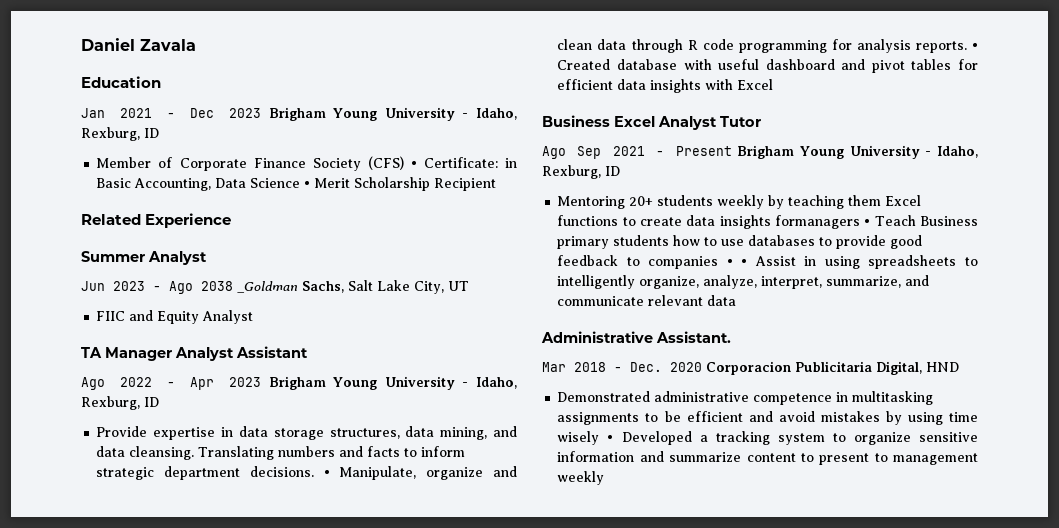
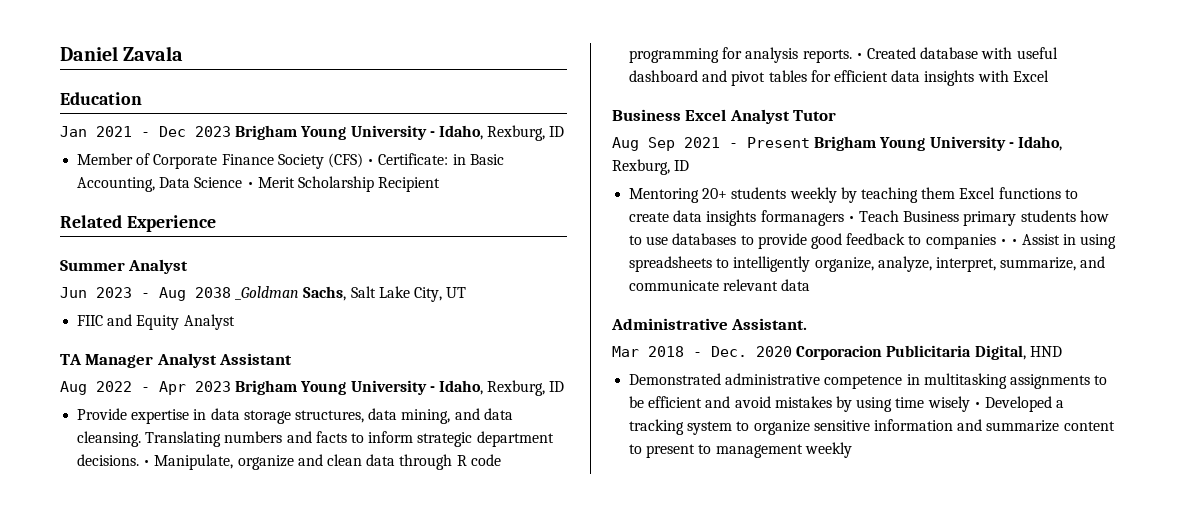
[169,281,193,294] Ago -> [159,287,186,301] Aug
[81,377,105,390] Ago -> [60,381,87,395] Aug
[542,146,566,159] Ago -> [612,137,639,151] Aug

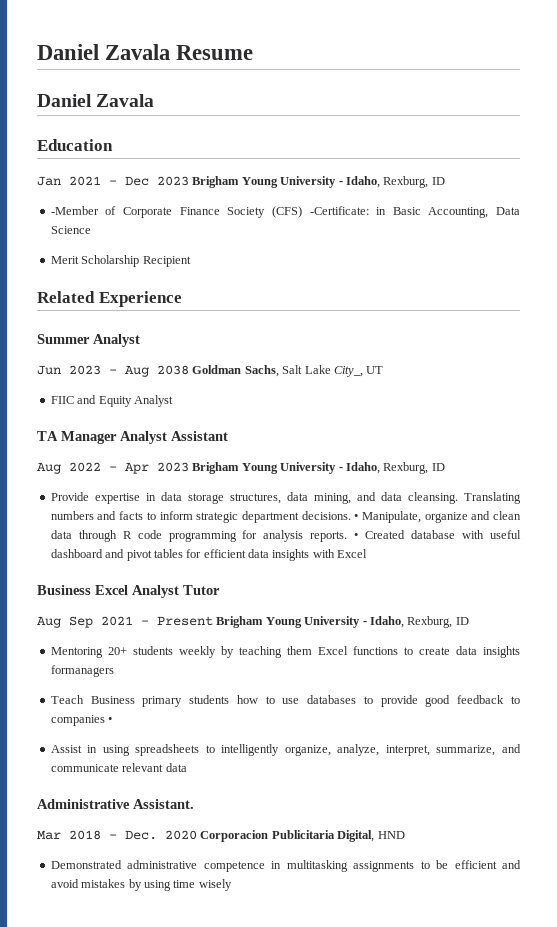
[60,46,184,61] Daniel Zavala -> [37,44,254,60] [37,94,155,107] Daniel Zavala Resume // Daniel Zavala
[77,153,134,165] Member -> [50,206,99,215] -Member
[367,153,449,165] • Certificate: -> [309,206,369,215] -Certificate:
[246,182,254,188] • -> (91, 230) //
[235,286,300,300] _Goldman -> [192,365,242,374] Goldman
[413,287,442,302] City, -> [333,366,363,377] City_,
[847,216,855,222] • -> (114, 671) //
[1010,239,1018,245] • -> (113, 720) //
[973,396,1065,412] [629,419,1115,435] [629,442,852,458] • Developed a tracking system to organize sensitive information and summarize content to present to management weekly -> (232, 885) none

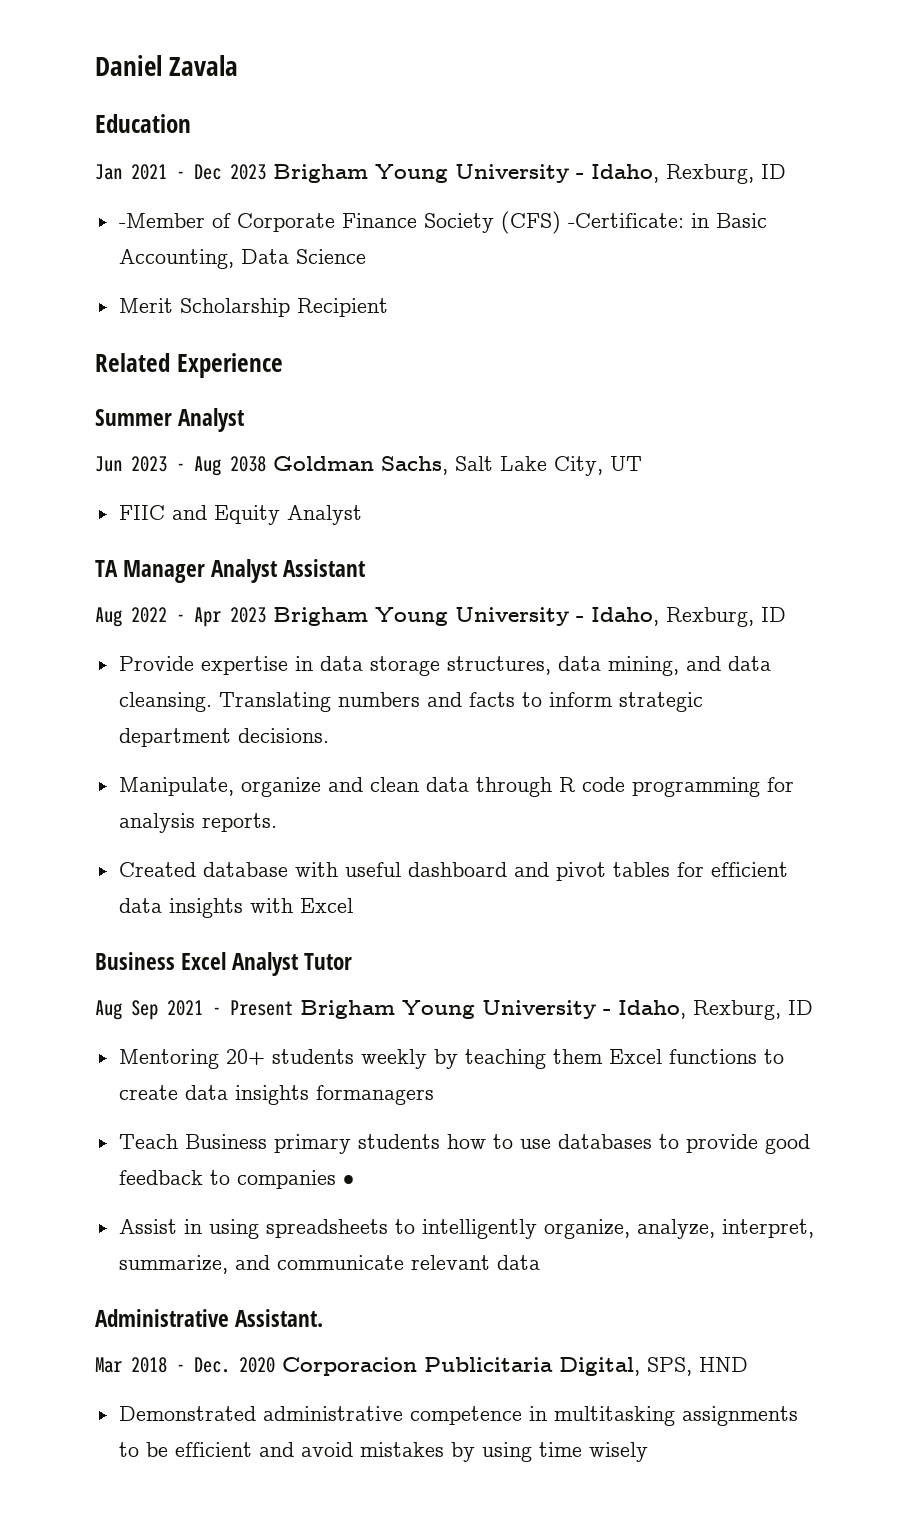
[37,44,254,60] [37,94,155,107] Daniel Zavala Resume // Daniel Zavala -> [95,55,239,76] Daniel Zavala
[333,366,363,377] City_, -> [554,456,603,476] City,
[354,514,359,520] • -> (329, 735) //
[354,533,359,539] • -> (277, 822) //
(375, 836) none -> [647,1357,692,1376] SPS,

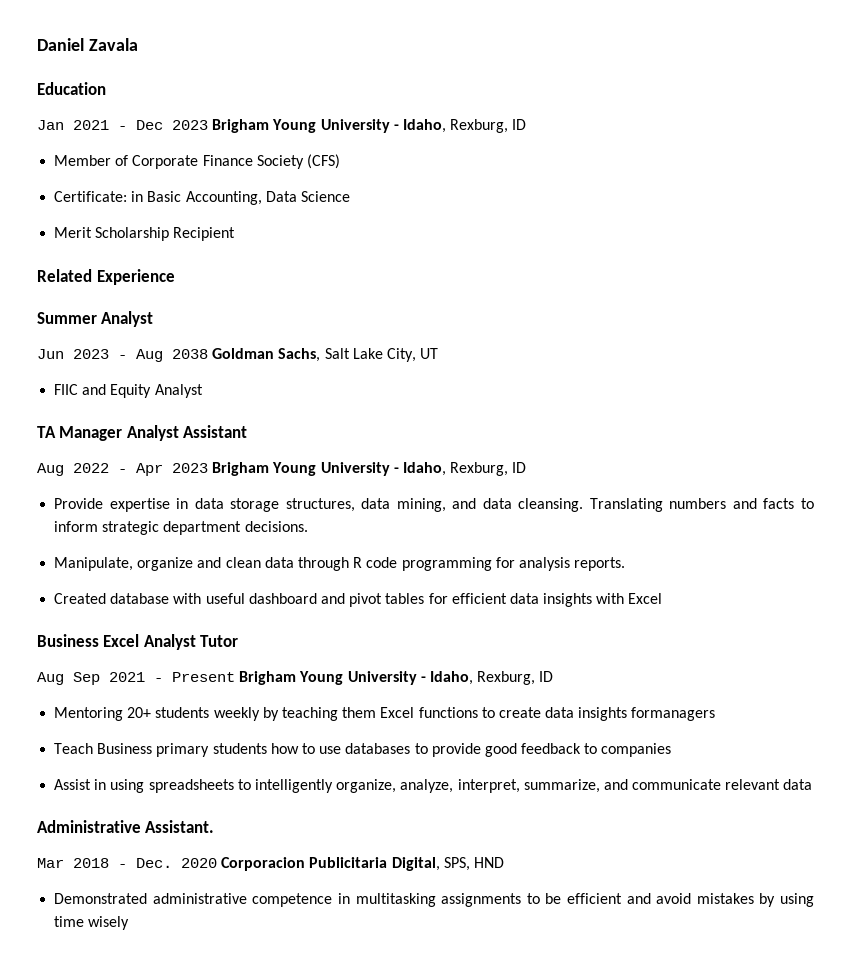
[118,213,205,228] -Member -> [54,155,112,166] Member
[567,213,684,228] -Certificate: -> [54,191,128,202] // Certificate:
[342,1175,354,1185] • -> (672, 750) none

